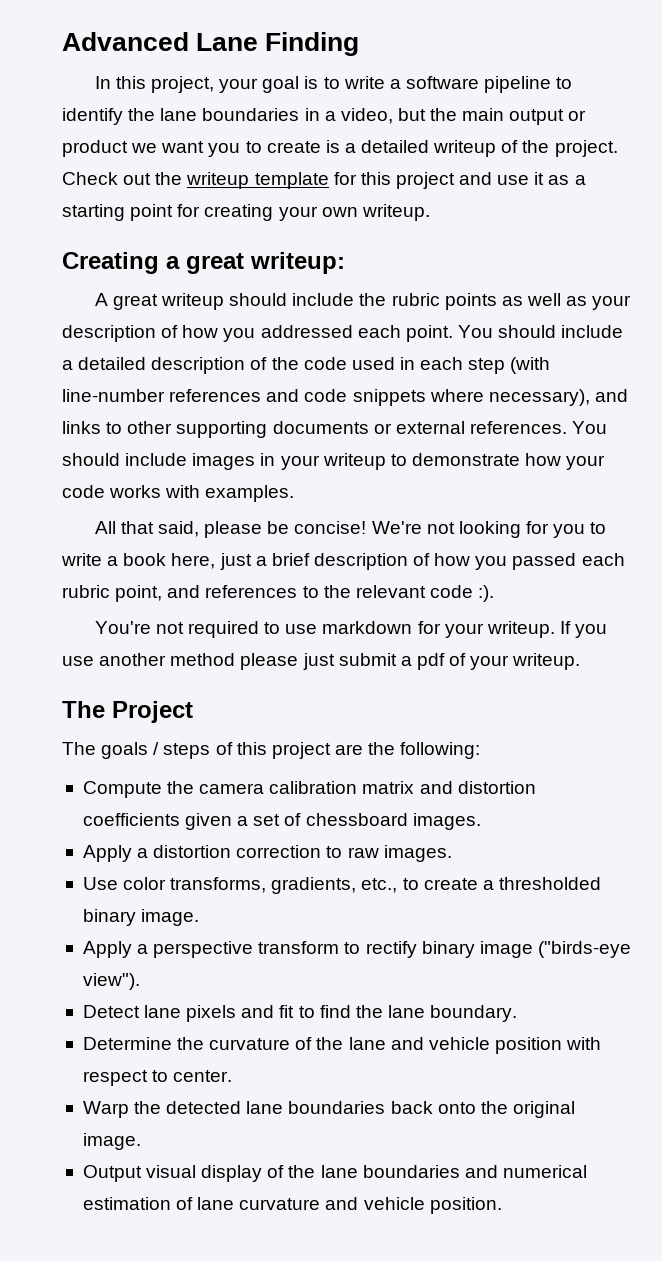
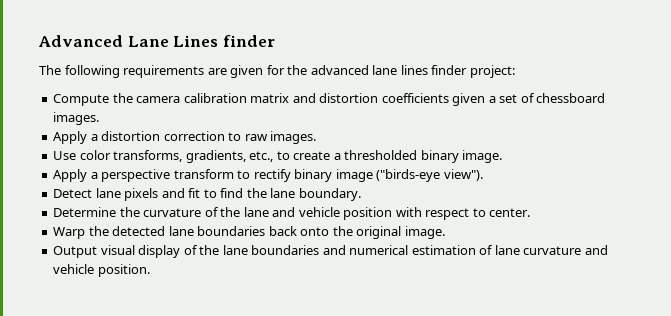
[265,32,360,56] [94,76,573,93] [62,108,587,125] [62,140,618,157] [62,172,586,189] [62,204,430,221] [62,252,345,274] [94,293,632,310] [62,325,624,342] [62,357,551,374] [62,389,628,406] [62,421,608,438] [62,453,606,470] [62,485,295,502] [94,521,607,538] [61,553,625,570] [62,585,495,602] [94,621,608,638] [62,653,581,670] [62,701,193,723] [62,742,481,759] Finding // In this project, your goal is to write a software pipeline to identify the lane boundaries in a video, but the main output or product we want you to create is a detailed writeup of the project. Check out the writeup template for this project and use it as a starting point for creating your own writeup. // Creating a great writeup: // A great writeup should include the rubric points as well as your description of how you addressed each point. You should include a detailed description of the code used in each step (with line-number references and code snippets where necessary), and links to other supporting documents or external references. You should include images in your writeup to demonstrate how your code works with examples. // All that said, please be concise! We're not looking for you to write a book here, just a brief description of how you passed each rubric point, and references to the relevant code :). // You're not required to use markdown for your writeup. If you use another method please just submit a pdf of your writeup. // The Project // The goals / steps of this project are the following: -> [173,35,275,47] [39,65,515,78] Lines finder // The following requirements are given for the advanced lane lines finder project:

